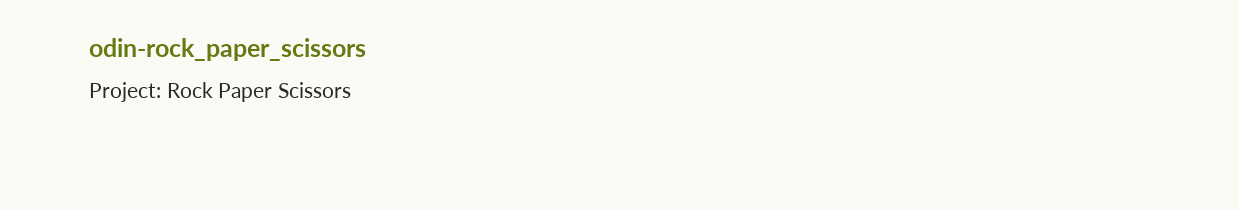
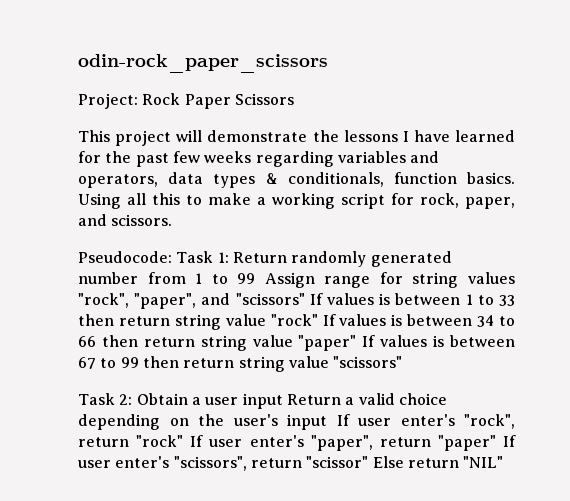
(352, 90) none -> [78,130,515,146] [78,151,440,167] [78,172,516,188] [78,193,515,209] [78,214,173,226] [78,251,452,267] [78,272,515,288] [78,293,515,309] [78,314,515,330] [78,335,516,351] [78,356,403,372] [78,393,447,409] [78,414,515,430] [78,435,516,451] [78,456,504,471] // This project will demonstrate the lessons I have learned for the past few weeks regarding variables and operators, data types & conditionals, function basics. Using all this to make a working script for rock, paper, and scissors. // Pseudocode: Task 1: Return randomly generated number from 1 to 99 Assign range for string values "rock", "paper", and "scissors" If values is between 1 to 33 then return string value "rock" If values is between 34 to 66 then return string value "paper" If values is between 67 to 99 then return string value "scissors" // Task 2: Obtain a user input Return a valid choice depending on the user's input If user enter's "rock", return "rock" If user enter's "paper", return "paper" If user enter's "scissors", return "scissor" Else return "NIL"

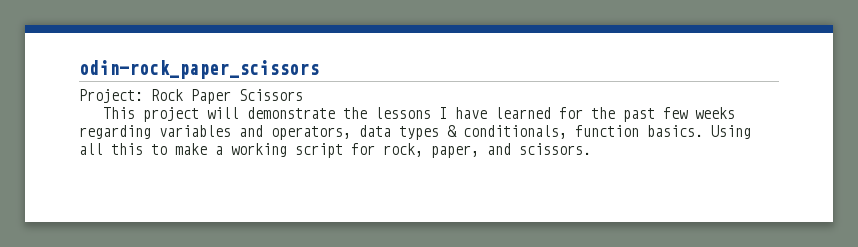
[78,251,452,267] [78,272,515,288] [78,293,515,309] [78,314,515,330] [78,335,516,351] [78,356,403,372] [78,393,447,409] [78,414,515,430] [78,435,516,451] [78,456,504,471] // Pseudocode: Task 1: Return randomly generated number from 1 to 99 Assign range for string values "rock", "paper", and "scissors" If values is between 1 to 33 then return string value "rock" If values is between 34 to 66 then return string value "paper" If values is between 67 to 99 then return string value "scissors" // Task 2: Obtain a user input Return a valid choice depending on the user's input If user enter's "rock", return "rock" If user enter's "paper", return "paper" If user enter's "scissors", return "scissor" Else return "NIL" -> (591, 149) none

